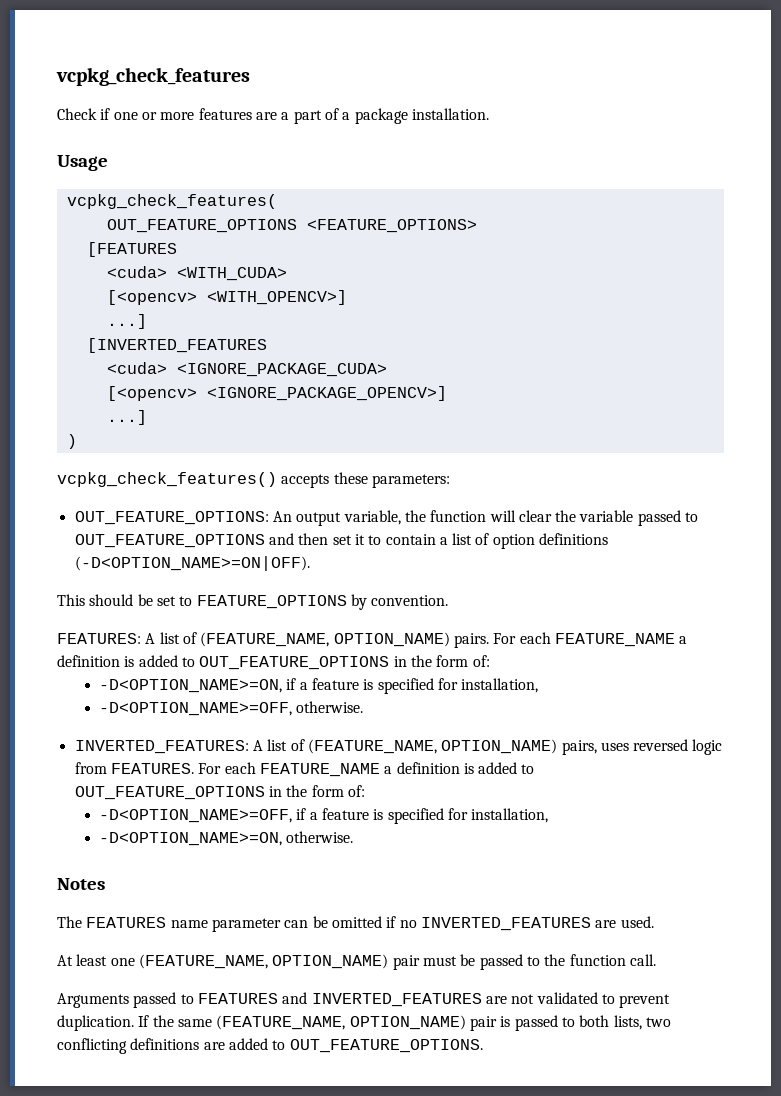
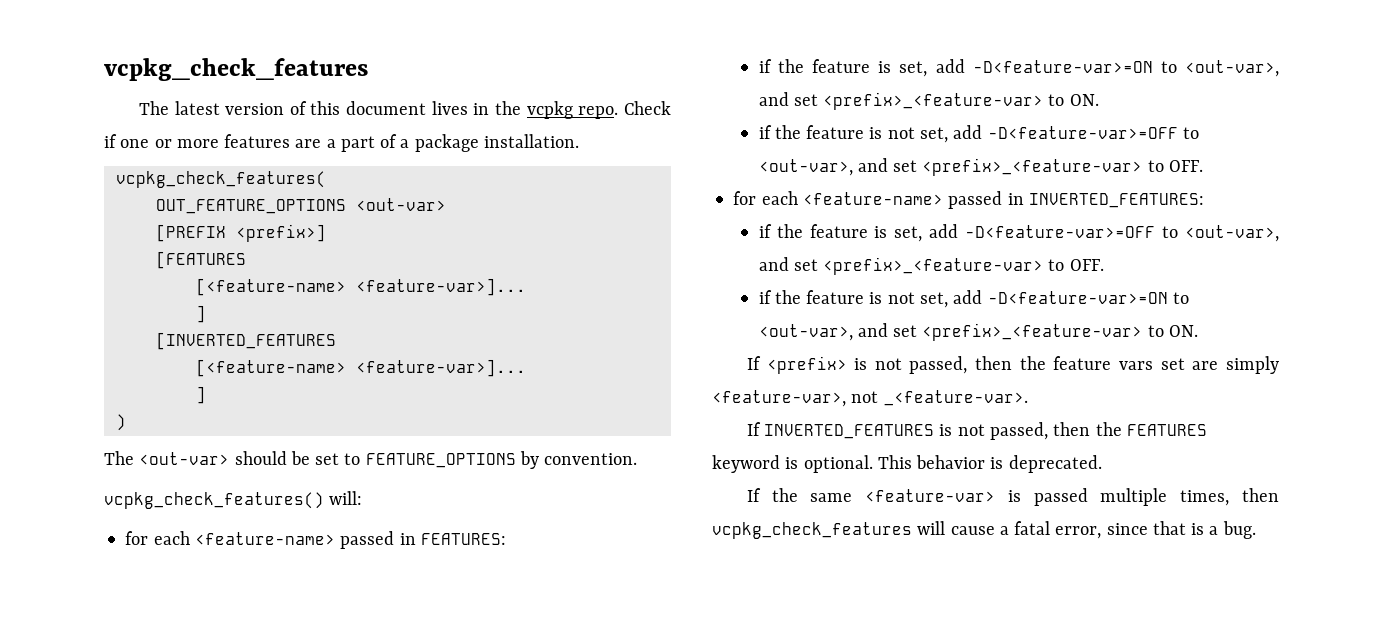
(250, 76) none -> [138,101,619,119] The latest version of this document lives in the vcpkg repo.
[57,155,108,171] // Usage -> (579, 141) none
[306,219,477,233] [86,242,177,257] [106,266,287,281] [106,290,347,305] [106,314,147,329] [86,338,267,353] [106,362,387,377] [106,386,447,401] [106,410,147,425] [66,434,77,449] [57,472,450,488] [74,510,699,526] [74,533,609,549] [74,556,310,571] [57,594,85,606] <FEATURE_OPTIONS> // [FEATURES // <cuda> <WITH_CUDA> // [<opencv> <WITH_OPENCV>] // ...] // [INVERTED_FEATURES // <cuda> <IGNORE_PACKAGE_CUDA> // [<opencv> <IGNORE_PACKAGE_OPENCV>] // ...] // ) // vcpkg_check_features() accepts these parameters: // OUT_FEATURE_OPTIONS: An output variable, the function will clear the variable passed to OUT_FEATURE_OPTIONS and then set it to contain a list of option definitions (-D<OPTION_NAME>=ON|OFF). // This -> [355,198,446,211] [155,224,326,242] [155,251,246,269] [195,278,526,296] [195,305,206,323] [155,332,336,350] [195,359,526,377] [195,386,206,404] [115,414,126,431] [104,451,230,465] <out-var> // [PREFIX <prefix>] // [FEATURES // [<feature-name> <feature-var>]... // ] // [INVERTED_FEATURES // [<feature-name> <feature-var>]... // ] // ) // The <out-var>
[57,632,688,648] [57,655,490,670] [99,678,539,694] [99,701,364,716] [74,739,723,755] [74,762,535,777] [74,785,365,800] [99,808,549,824] [99,831,354,846] [57,878,105,890] [57,916,654,932] [57,954,656,970] [57,992,671,1008] [57,1015,671,1031] [57,1038,483,1054] FEATURES: A list of (FEATURE_NAME, OPTION_NAME) pairs. For each FEATURE_NAME a definition is added to OUT_FEATURE_OPTIONS in the form of: // -D<OPTION_NAME>=ON, if a feature is specified for installation, // -D<OPTION_NAME>=OFF, otherwise. // INVERTED_FEATURES: A list of (FEATURE_NAME, OPTION_NAME) pairs, uses reversed logic from FEATURES. For each FEATURE_NAME a definition is added to OUT_FEATURE_OPTIONS in the form of: // -D<OPTION_NAME>=OFF, if a feature is specified for installation, // -D<OPTION_NAME>=ON, otherwise. // Notes // The FEATURES name parameter can be omitted if no INVERTED_FEATURES are used. // At least one (FEATURE_NAME, OPTION_NAME) pair must be passed to the function call. // Arguments passed to FEATURES and INVERTED_FEATURES are not validated to prevent duplication. If the same (FEATURE_NAME, OPTION_NAME) pair is passed to both lists, two conflicting definitions are added to OUT_FEATURE_OPTIONS. -> [104,491,363,509] [125,531,506,549] [758,59,1279,77] [758,92,1099,110] [758,125,1199,143] [758,158,1203,176] [733,191,1204,209] [758,224,1279,242] [758,257,1104,275] [758,290,1189,308] [758,323,1198,341] [746,356,1279,374] [712,390,1028,407] [746,422,1207,440] [712,455,1102,473] [746,488,1279,506] [712,521,1256,539] vcpkg_check_features() will: // for each <feature-name> passed in FEATURES: // if the feature is set, add -D<feature-var>=ON to <out-var>, and set <prefix>_<feature-var> to ON. // if the feature is not set, add -D<feature-var>=OFF to <out-var>, and set <prefix>_<feature-var> to OFF. // for each <feature-name> passed in INVERTED_FEATURES: // if the feature is set, add -D<feature-var>=OFF to <out-var>, and set <prefix>_<feature-var> to OFF. // if the feature is not set, add -D<feature-var>=ON to <out-var>, and set <prefix>_<feature-var> to ON. // If <prefix> is not passed, then the feature vars set are simply <feature-var>, not _<feature-var>. // If INVERTED_FEATURES is not passed, then the FEATURES keyword is optional. This behavior is deprecated. // If the same <feature-var> is passed multiple times, then vcpkg_check_features will cause a fatal error, since that is a bug.

